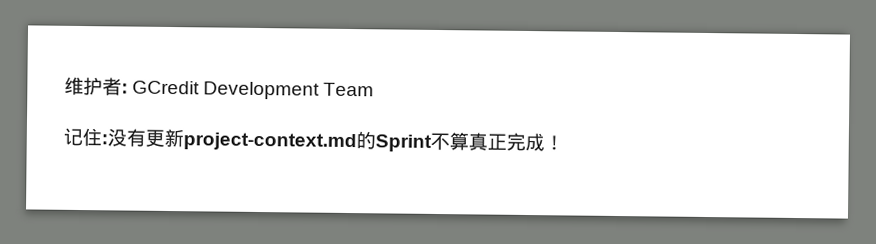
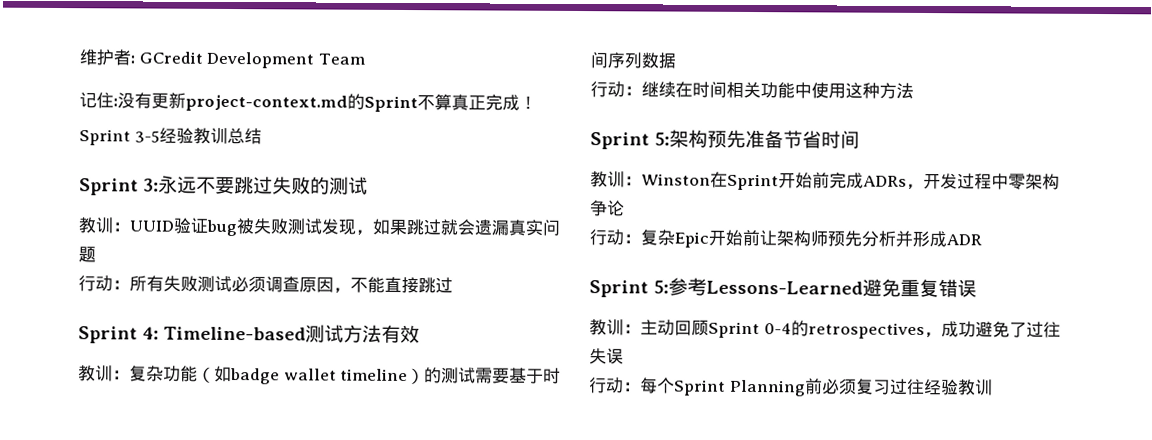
(564, 143) none -> [79,127,262,146] [79,175,369,196] [78,217,561,237] [78,246,96,263] [78,275,453,294] [78,324,421,344] [78,365,562,385] [590,52,676,69] [590,81,914,99] [590,129,861,150] [590,171,1060,191] [590,200,625,217] [589,229,982,248] [589,277,978,298] [589,319,1061,340] [589,348,624,365] [589,377,993,397] // Sprint 3-5经验教训总结 // Sprint 3:永远不要跳过失败的测试 // 教训：UUID验证bug被失败测试发现，如果跳过就会遗漏真实问题 // 行动：所有失败测试必须调查原因，不能直接跳过 // Sprint 4: Timeline-based测试方法有效 // 教训：复杂功能（如badge wallet timeline）的测试需要基于时间序列数据 // 行动：继续在时间相关功能中使用这种方法 // Sprint 5:架构预先准备节省时间 // 教训：Winston在Sprint开始前完成ADRs，开发过程中零架构争论 // 行动：复杂Epic开始前让架构师预先分析并形成ADR // Sprint 5:参考Lessons-Learned避免重复错误 // 教训：主动回顾Sprint 0-4的retrospectives，成功避免了过往失误 // 行动：每个Sprint Planning前必须复习过往经验教训

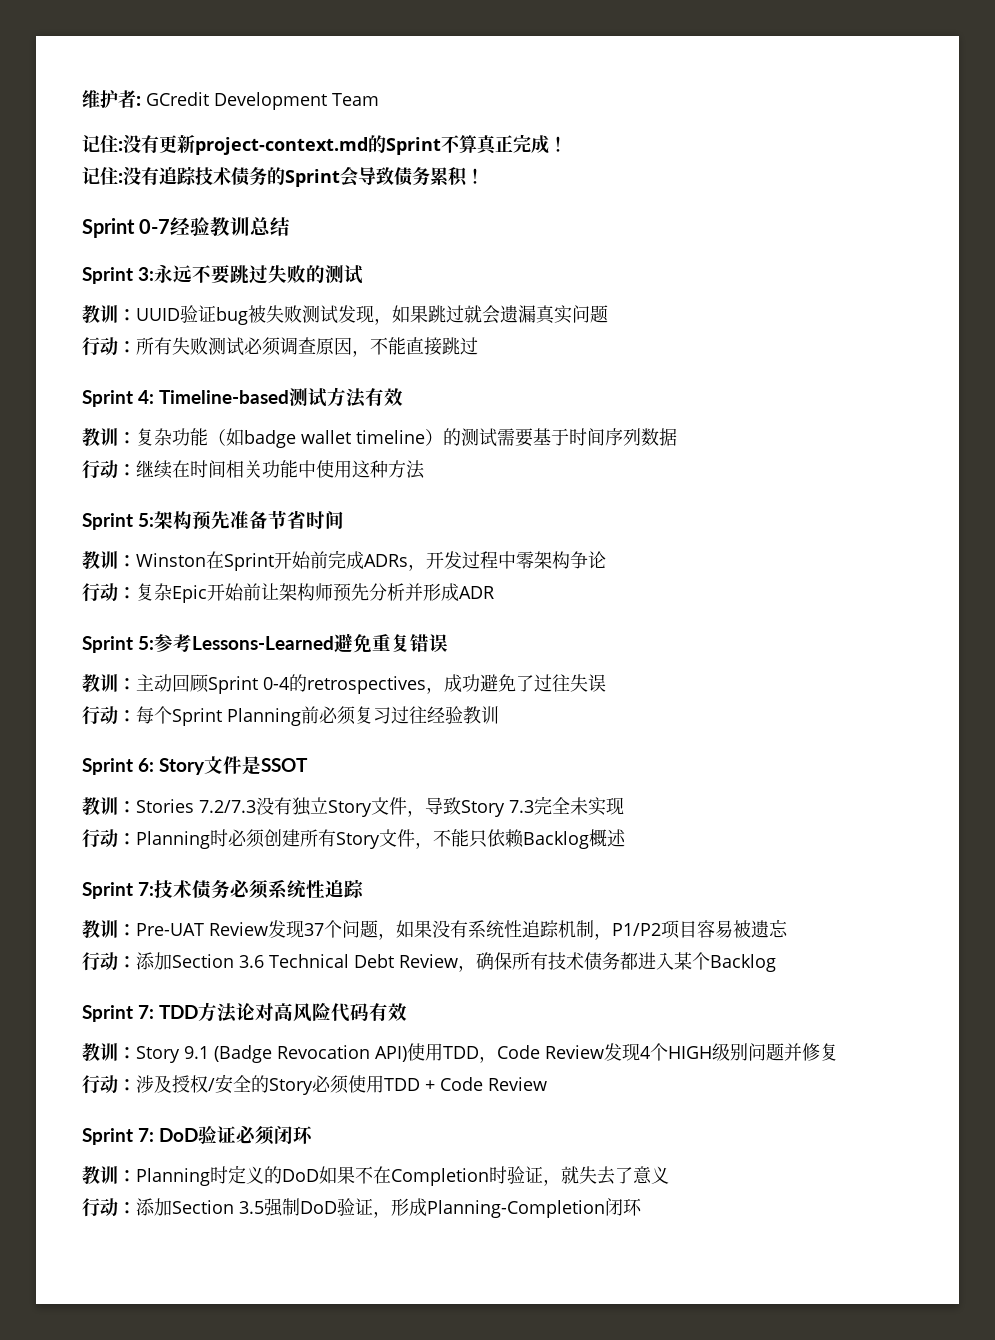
[79,129,160,146] Sprint 3-5 -> [82,166,484,187] [82,218,171,238] 记住:没有追踪技术债务的Sprint会导致债务累积！ // Sprint 0-7
(993, 387) none -> [82,756,308,775] [82,796,624,817] [82,829,626,849] [82,879,364,899] [82,919,788,940] [82,952,776,972] [82,1002,407,1023] [82,1043,838,1063] [82,1074,547,1095] [82,1125,313,1145] [82,1165,669,1186] [82,1198,642,1218] // Sprint 6: Story文件是SSOT // 教训：Stories 7.2/7.3没有独立Story文件，导致Story 7.3完全未实现 // 行动：Planning时必须创建所有Story文件，不能只依赖Backlog概述 // Sprint 7:技术债务必须系统性追踪 // 教训：Pre-UAT Review发现37个问题，如果没有系统性追踪机制，P1/P2项目容易被遗忘 // 行动：添加Section 3.6 Technical Debt Review，确保所有技术债务都进入某个Backlog // Sprint 7: TDD方法论对高风险代码有效 // 教训：Story 9.1 (Badge Revocation API)使用TDD，Code Review发现4个HIGH级别问题并修复 // 行动：涉及授权/安全的Story必须使用TDD + Code Review // Sprint 7: DoD验证必须闭环 // 教训：Planning时定义的DoD如果不在Completion时验证，就失去了意义 // 行动：添加Section 3.5强制DoD验证，形成Planning-Completion闭环

